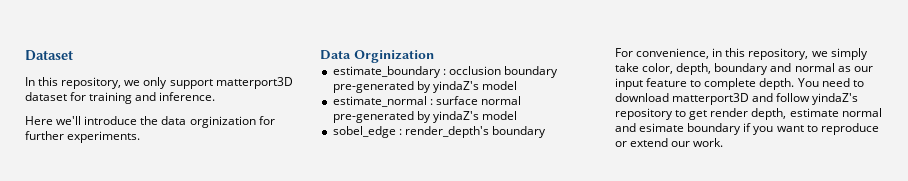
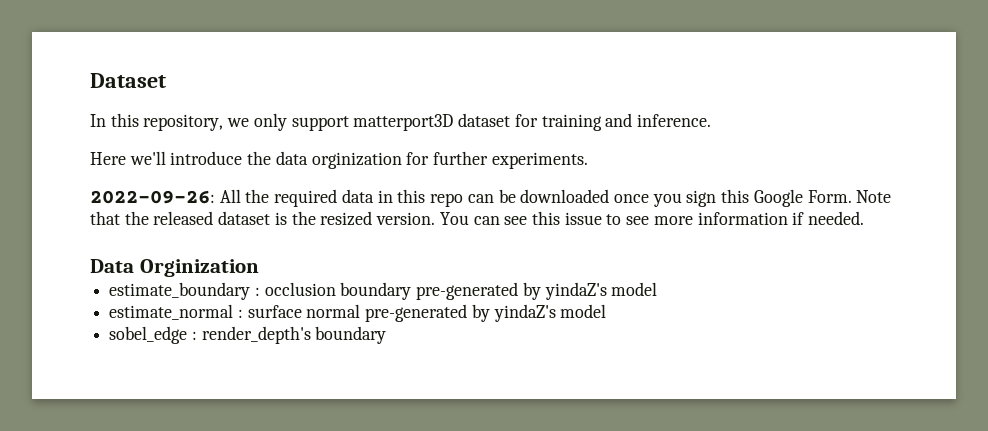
(141, 137) none -> [90,189,892,207] [90,211,865,226] // 2022-09-26: All the required data in this repo can be downloaded once you sign this Google Form. Note that the released dataset is the resized version. You can see this issue to see more information if needed.
[615,48,868,60] [615,63,873,75] [615,78,864,90] [615,93,859,105] [615,108,882,120] [615,123,879,135] [615,138,724,147] // For convenience, in this repository, we simply take color, depth, boundary and normal as our input feature to complete depth. You need to download matterport3D and follow yindaZ's repository to get render depth, estimate normal and esimate boundary if you want to reproduce or extend our work. -> (387, 335) none

